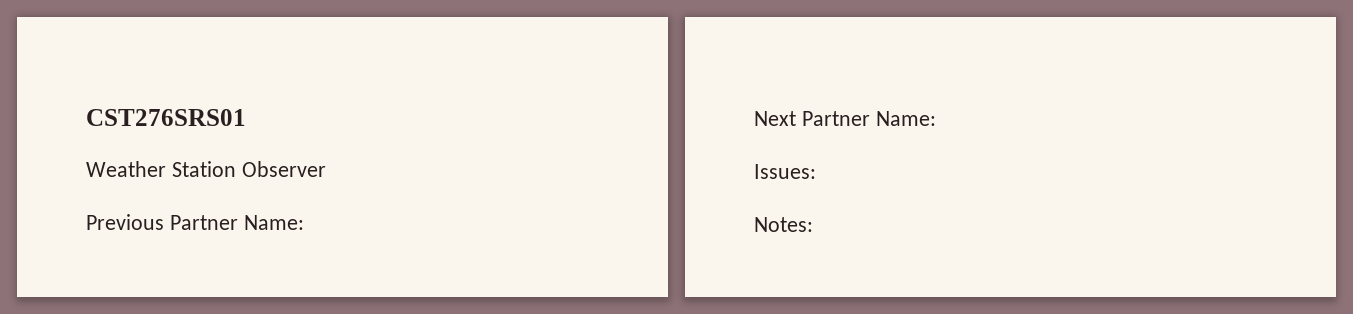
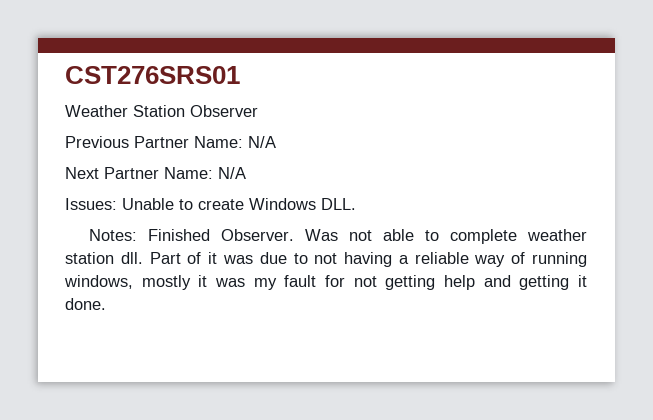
(304, 222) none -> [248,136,276,148] N/A
(936, 118) none -> [218,167,246,179] N/A
[754,217,813,232] // Notes: -> [122,198,356,210] [88,229,587,244] [65,252,587,267] [64,275,588,290] [65,298,106,310] Unable to create Windows DLL. // Notes: Finished Observer. Was not able to complete weather station dll. Part of it was due to not having a reliable way of running windows, mostly it was my fault for not getting help and getting it done.

